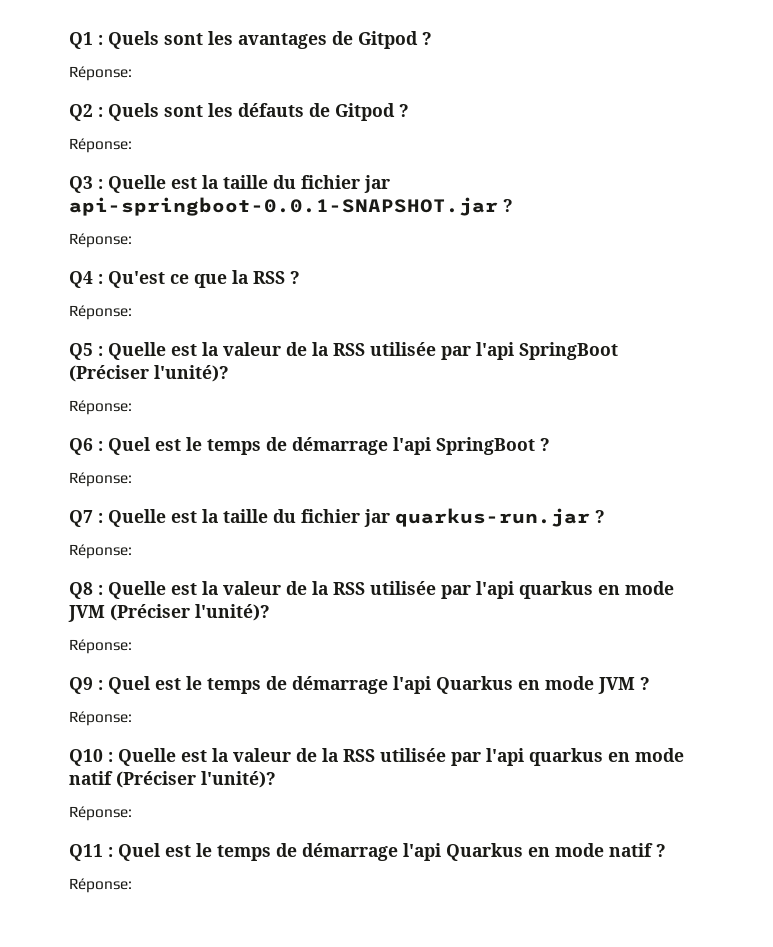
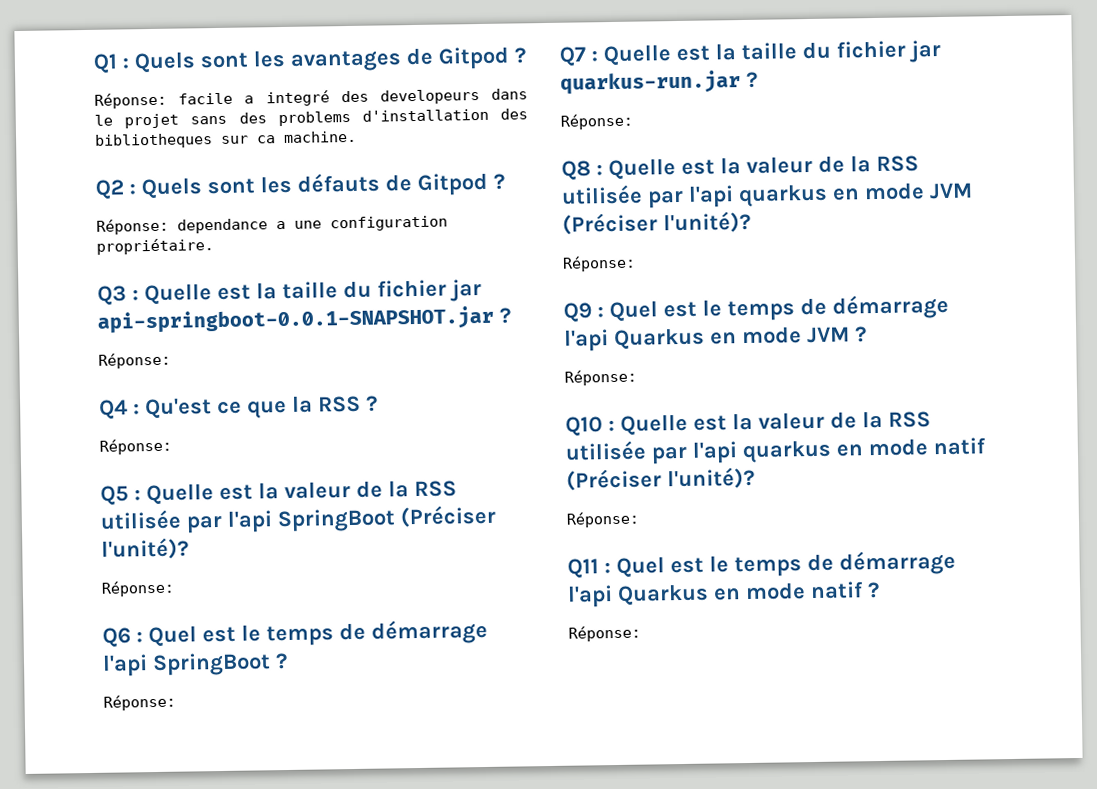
(132, 73) none -> [178,88,528,107] [94,108,528,129] [95,130,357,149] facile a integré des developeurs dans le projet sans des problems d'installation des bibliotheques sur ca machine.
(132, 145) none -> [177,215,448,234] [96,238,214,255] dependance a une configuration propriétaire.

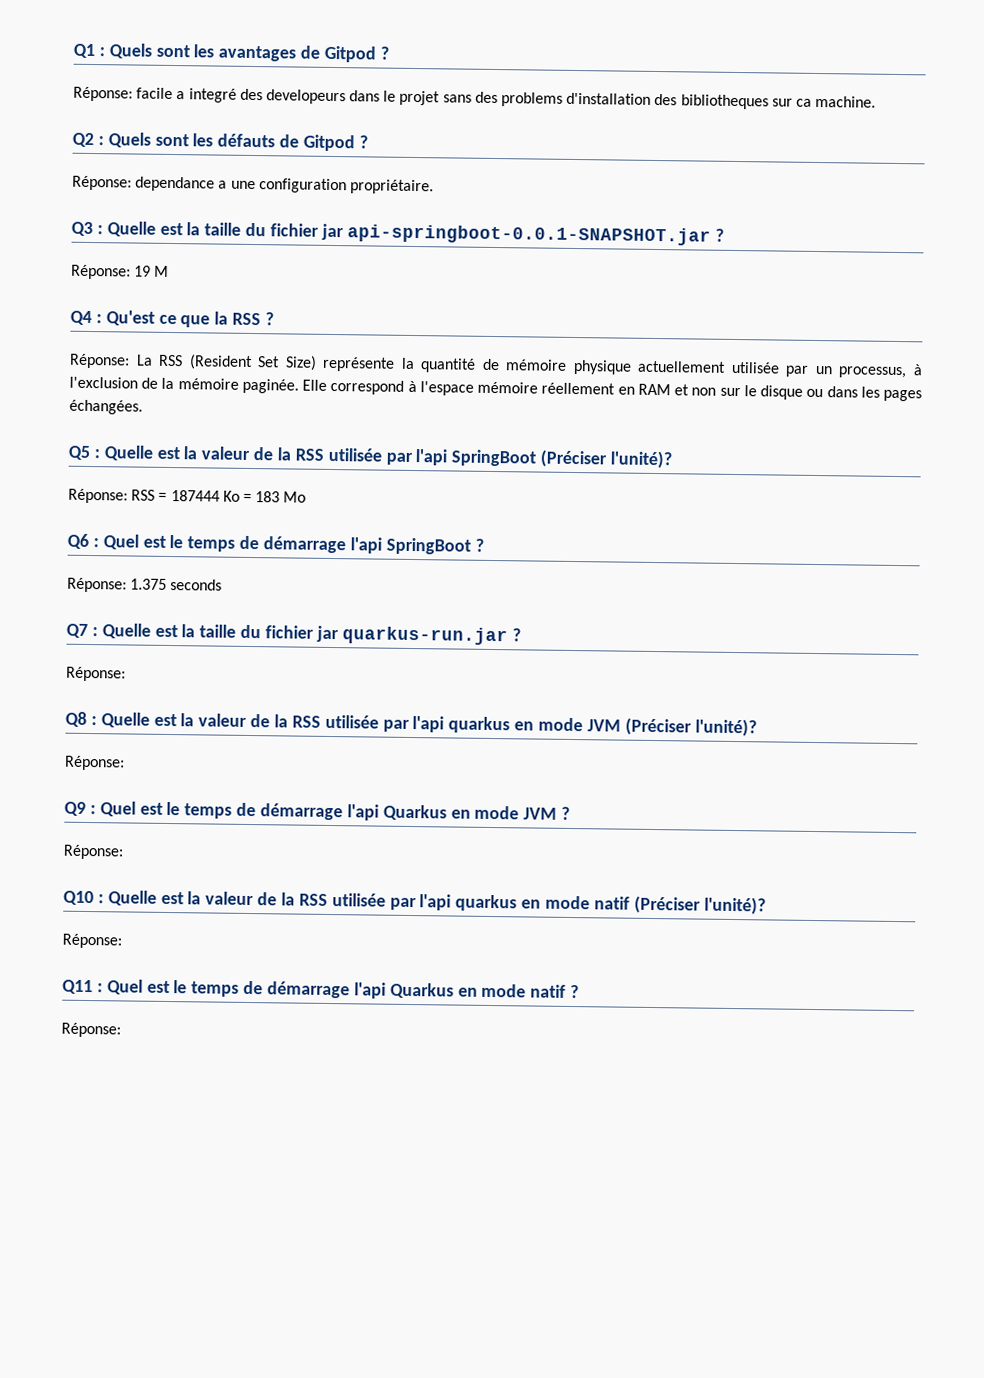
(171, 360) none -> [134,265,170,277] 19 M
(172, 446) none -> [135,354,923,379] [69,376,922,402] [69,399,143,415] La RSS (Resident Set Size) représente la quantité de mémoire physique actuellement utilisée par un processus, à l'exclusion de la mémoire paginée. Elle correspond à l'espace mémoire réellement en RAM et non sur le disque ou dans les pages échangées.
(175, 588) none -> [131,489,307,503] RSS = 187444 Ko = 183 Mo
(176, 702) none -> [130,578,223,591] 1.375 seconds

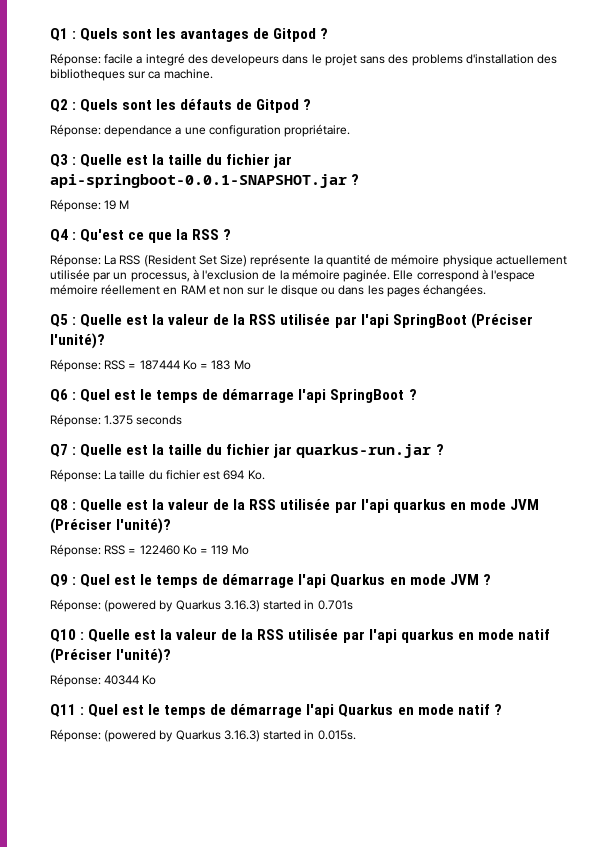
(126, 674) none -> [104,470,265,480] La taille du fichier est 694 Ko.
(125, 763) none -> [104,545,249,555] RSS = 122460 Ko = 119 Mo
(124, 852) none -> [104,600,353,612] (powered by Quarkus 3.16.3) started in 0.701s
(122, 941) none -> [104,675,157,685] 40344 Ko
(121, 1030) none -> [104,730,356,742] (powered by Quarkus 3.16.3) started in 0.015s.

